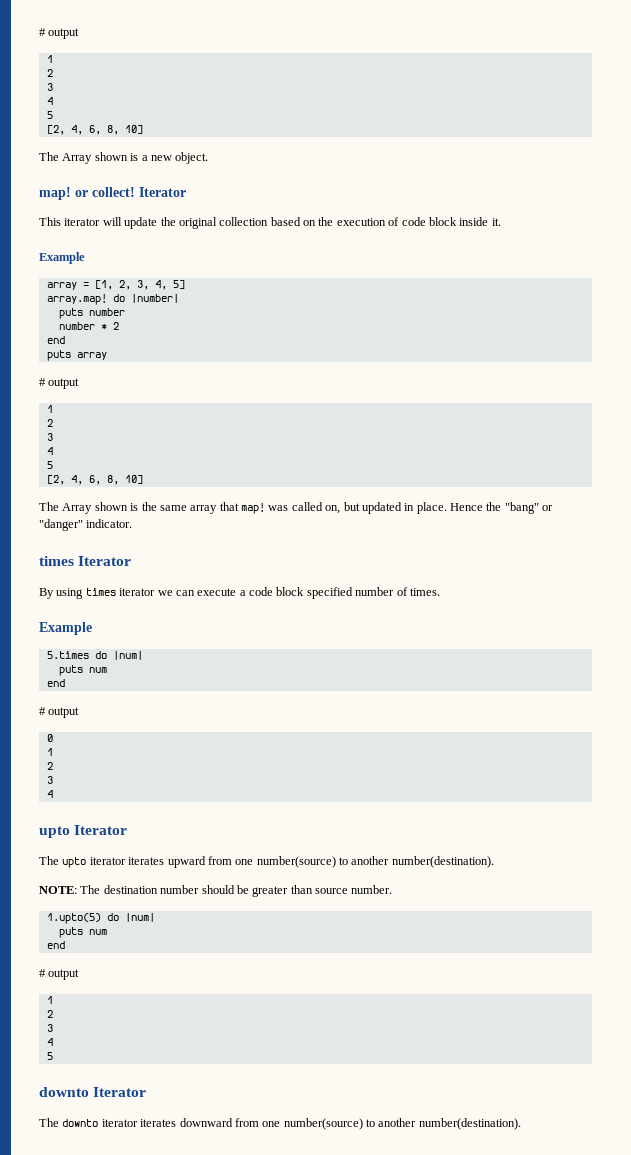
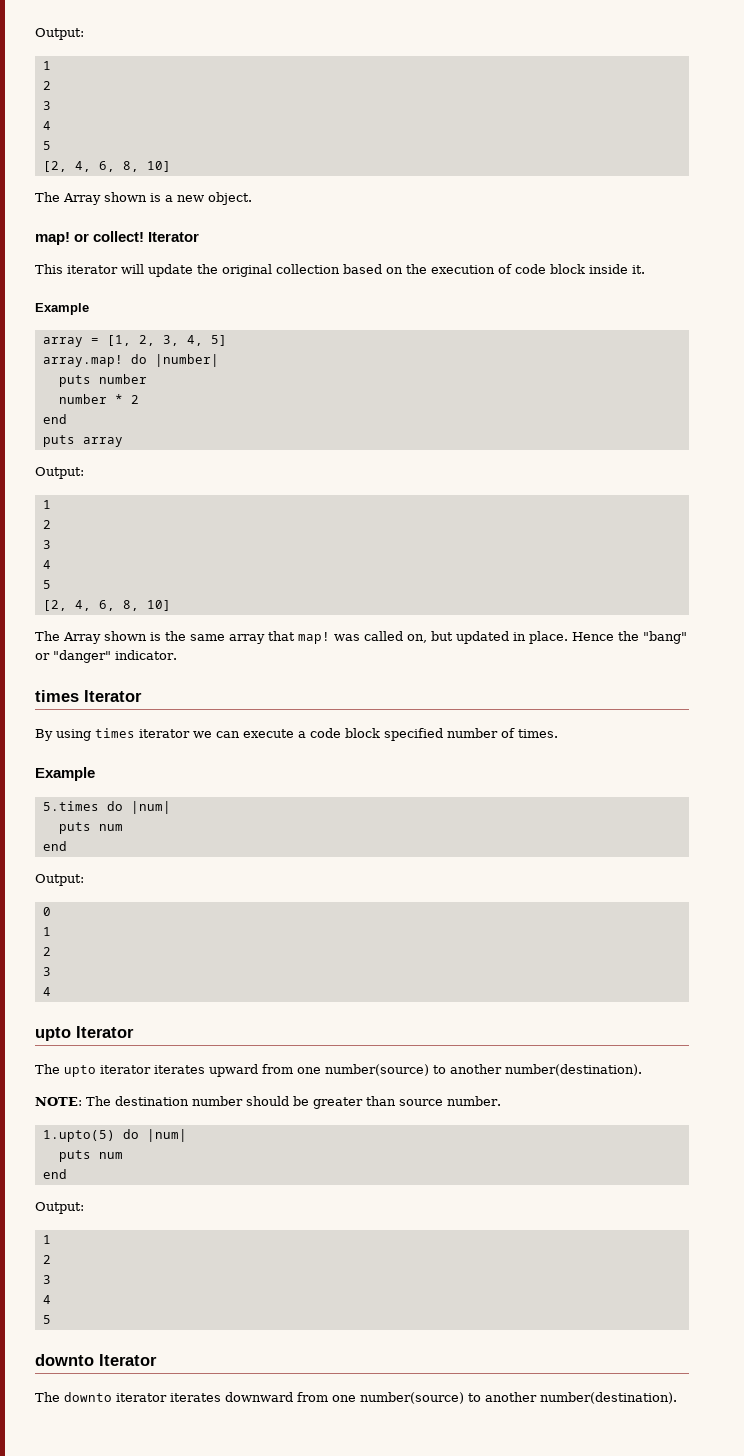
[39,28,80,39] # output -> [35,28,84,40] Output:
[39,378,80,389] # output -> [35,467,84,479] Output:
[39,707,80,718] # output -> [35,874,84,886] Output:
[39,969,80,980] # output -> [35,1202,84,1214] Output:

